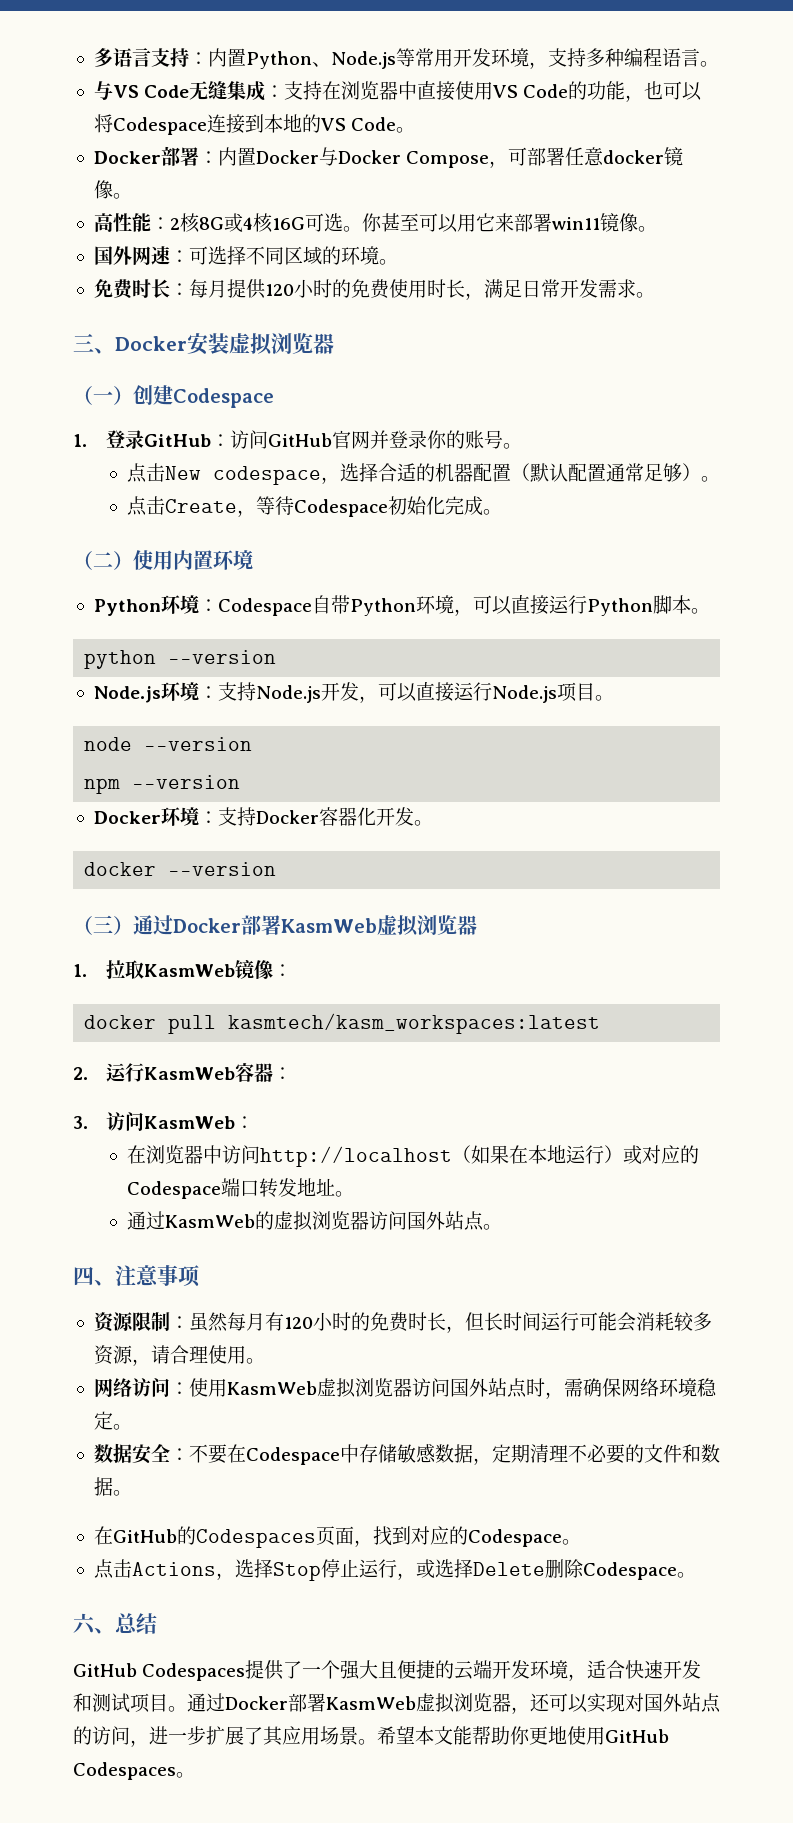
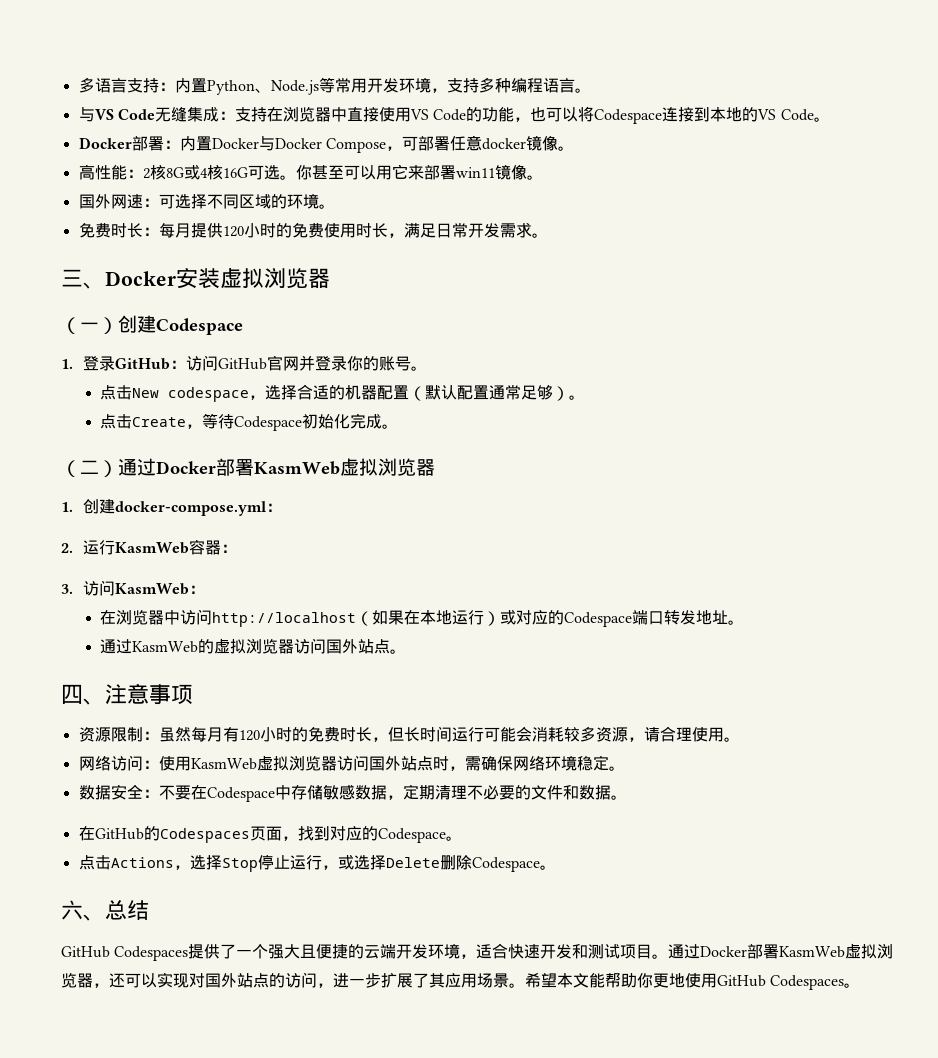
[133,550,253,570] [93,595,710,616] [84,650,277,669] [93,682,614,703] [84,737,253,751] [84,775,241,794] [93,807,433,826] [84,862,277,876] [73,915,133,935] 使用内置环境 // Python环境：Codespace自带Python环境，可以直接运行Python脚本。 // python --version // Node.js环境：支持Node.js开发，可以直接运行Node.js项目。 // node --version // npm --version // Docker环境：支持Docker容器化开发。 // docker --version // （三） -> (118, 468) none
[105,960,292,980] [84,1013,601,1034] 拉取KasmWeb镜像： // docker pull kasmtech/kasm_workspaces:latest -> [82,499,282,516] 创建docker-compose.yml：

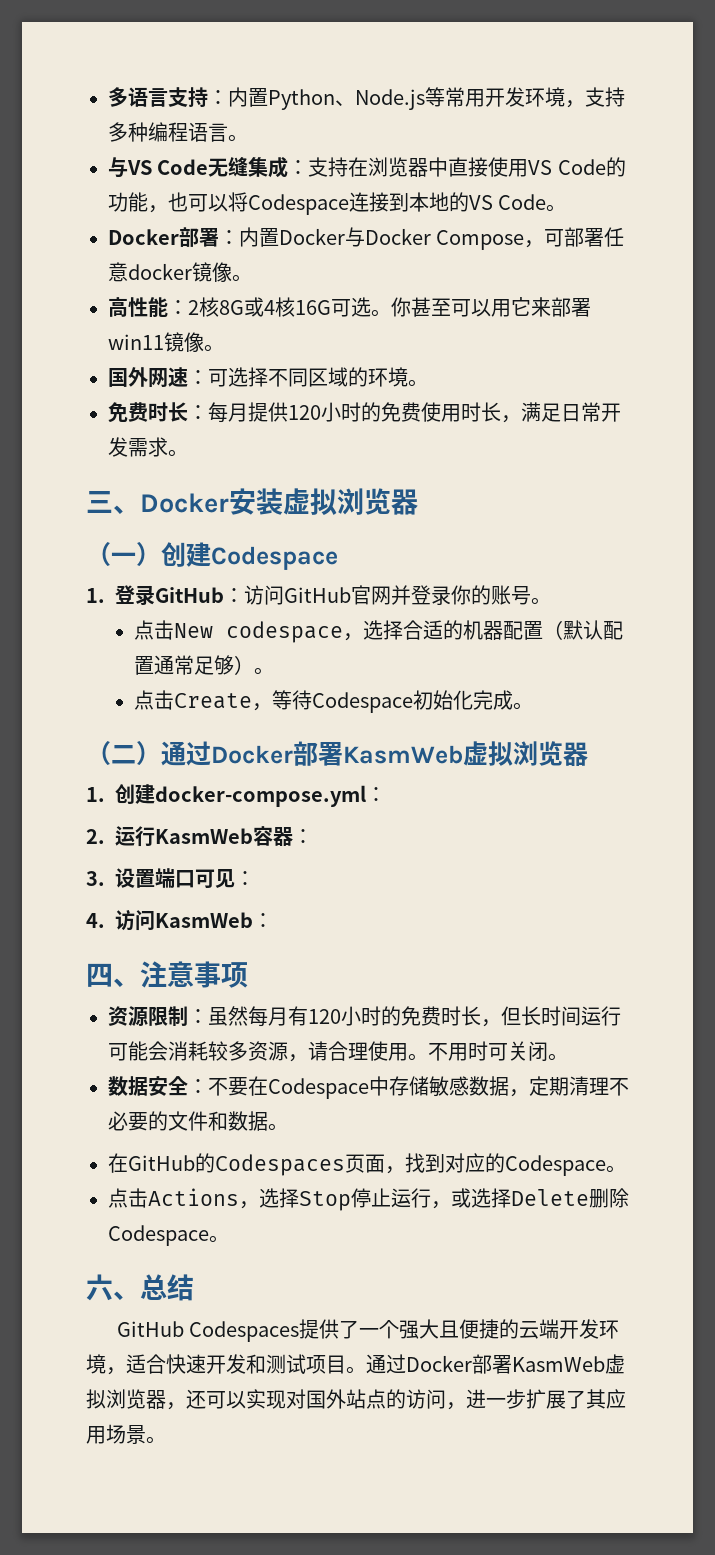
[82,580,205,596] [100,609,745,627] [100,638,407,654] 访问KasmWeb： // 在浏览器中访问http://localhost（如果在本地运行）或对应的Codespace端口转发地址。 // 通过KasmWeb的虚拟浏览器访问国外站点。 -> [115,868,255,888] [86,910,273,931] 设置端口可见： // 4.访问KasmWeb：
[78,755,609,771] // 网络访问：使用KasmWeb虚拟浏览器访问国外站点时，需确保网络环境稳定 -> [428,1041,548,1062] 不用时可关闭
[525,972,861,990] 希望本文能帮助你更地使用GitHub Codespaces。 -> (166, 1440) none

